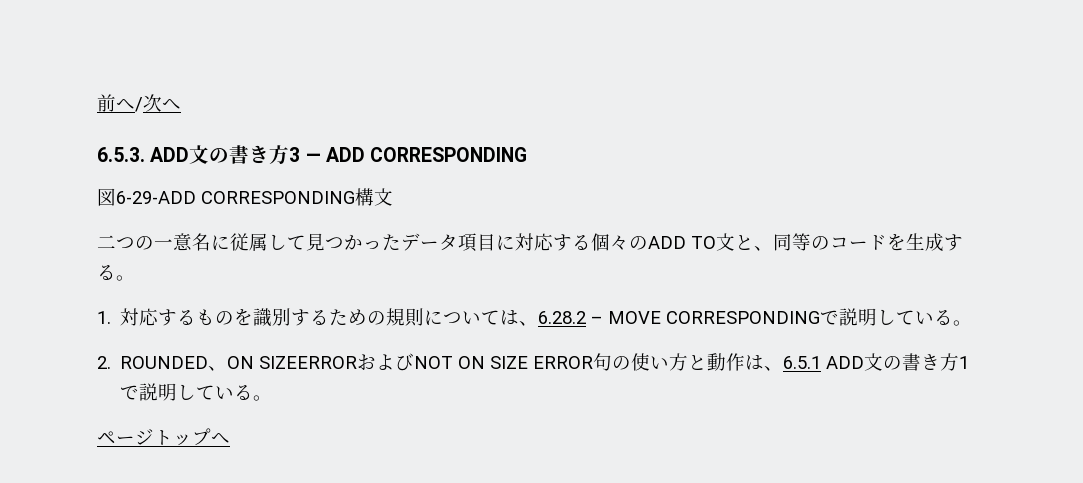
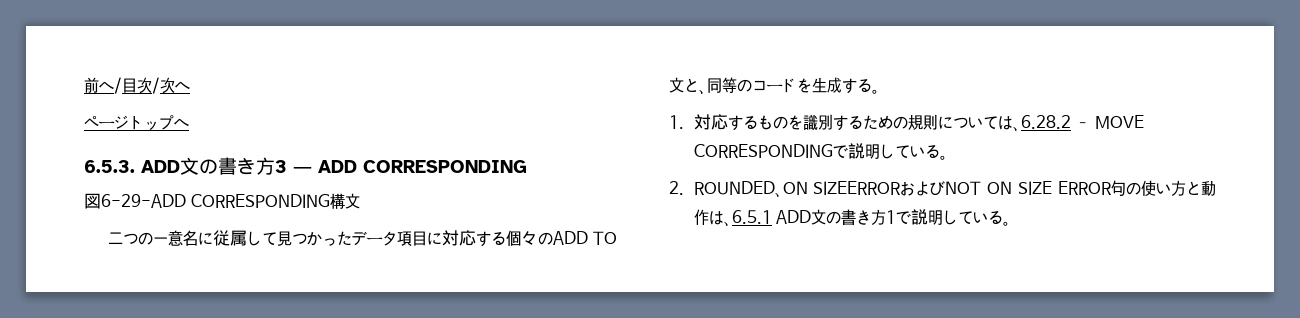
[143,94,162,112] 次 -> [122,77,190,94] [84,115,174,130] 目次/次へ // ページトップ
[97,428,230,446] // ページトップへ -> (1012, 223) none

